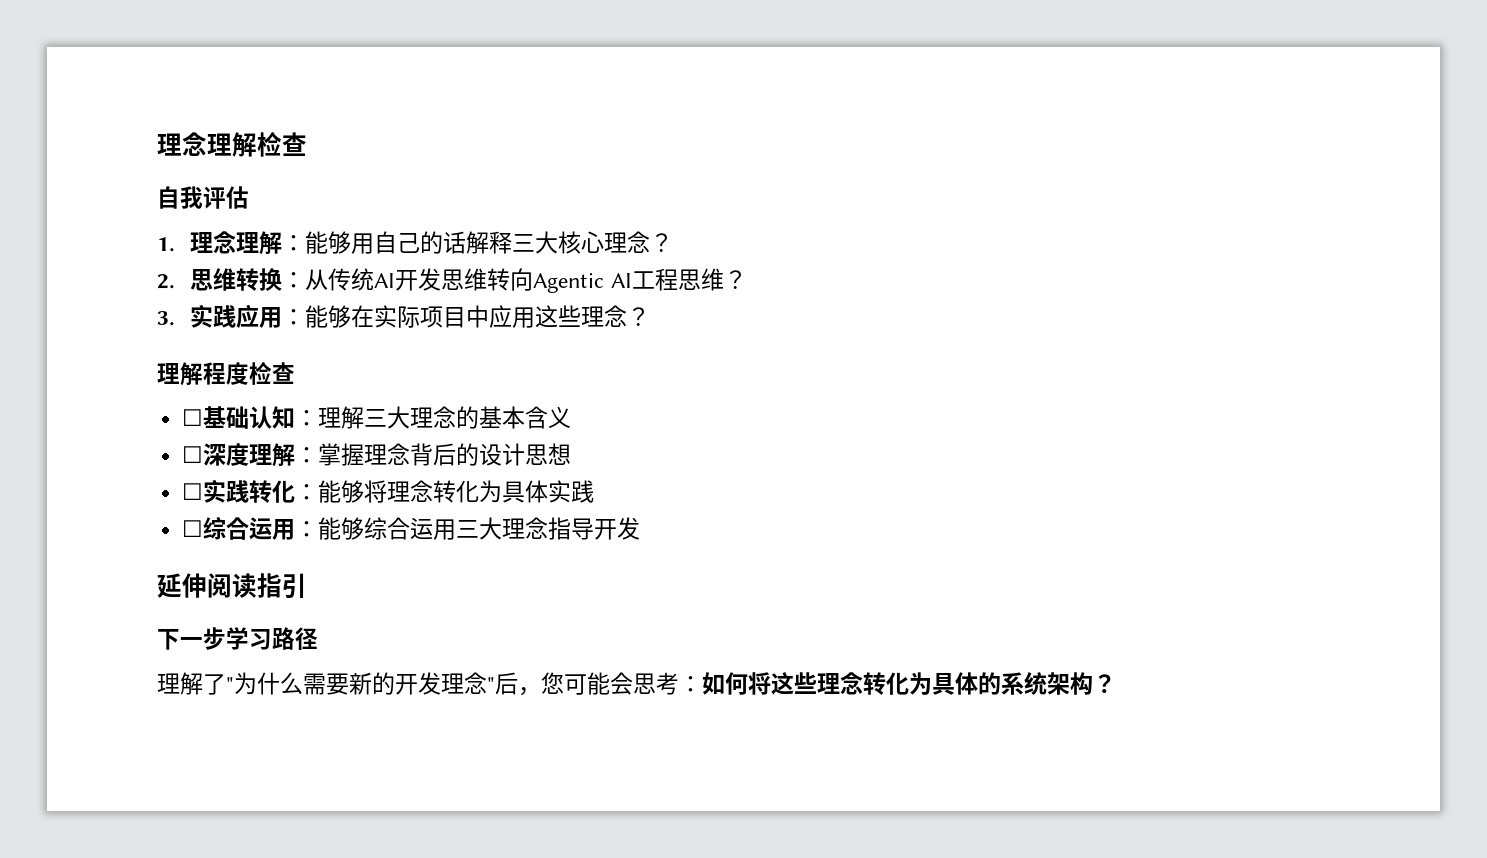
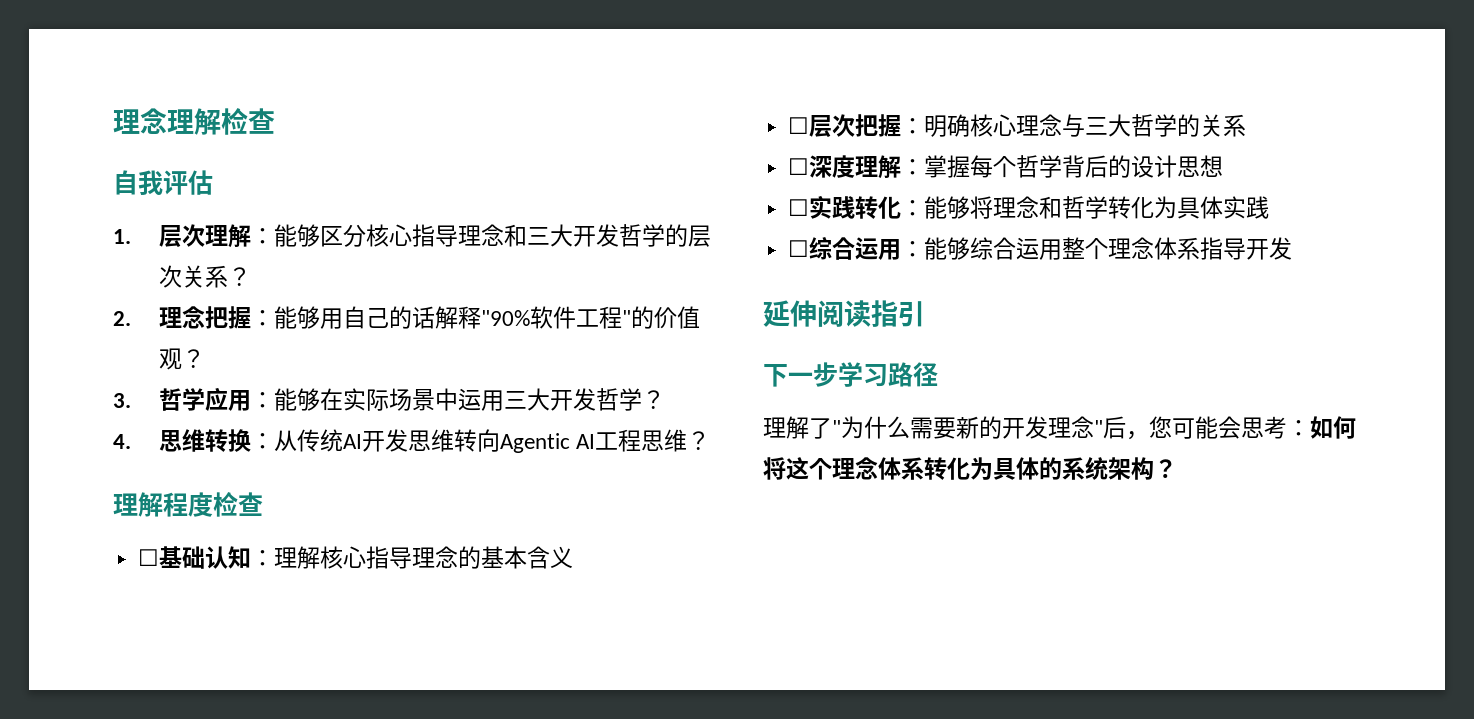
[190,231,283,255] 理念理解 -> [158,224,711,248] [158,265,251,288] [113,306,251,329] 层次理解：能够区分核心指导理念和三大开发哲学的层次关系？ // 2.理念把握
[512,231,674,254] [157,274,175,289] 三大核心理念？ // 2. -> [480,306,700,329] [158,348,205,370] [113,387,665,411] [113,434,131,449] "90%软件工程"的价值观？ // 3.哲学应用：能够在实际场景中运用三大开发哲学？ // 4.
[157,304,651,328] // 3.实践应用：能够在实际项目中应用这些理念？ -> (711, 440) none
[364,406,411,429] 三大 -> [320,546,413,569] 核心指导
(572, 417) none -> [788,114,1247,138] // ☐层次把握：明确核心理念与三大哲学的关系
[364,443,411,465] 理念 -> [970,155,1063,178] 每个哲学
(434, 491) none -> [1039,196,1109,219] 和哲学
[456,517,549,540] 三大理念 -> [1062,237,1201,260] 整个理念体系
[794,672,863,695] 些理念 -> [809,457,924,480] 个理念体系

